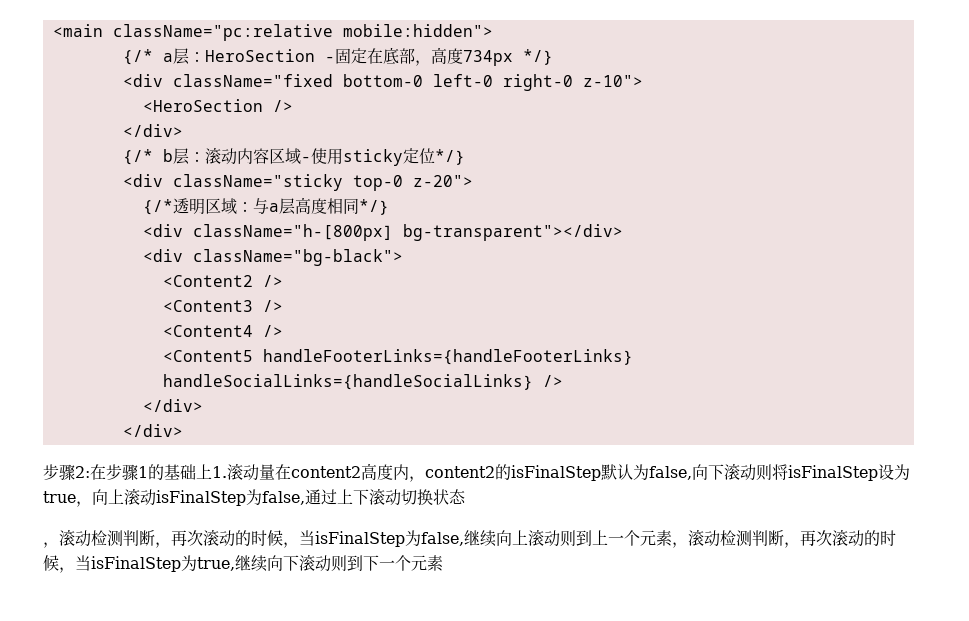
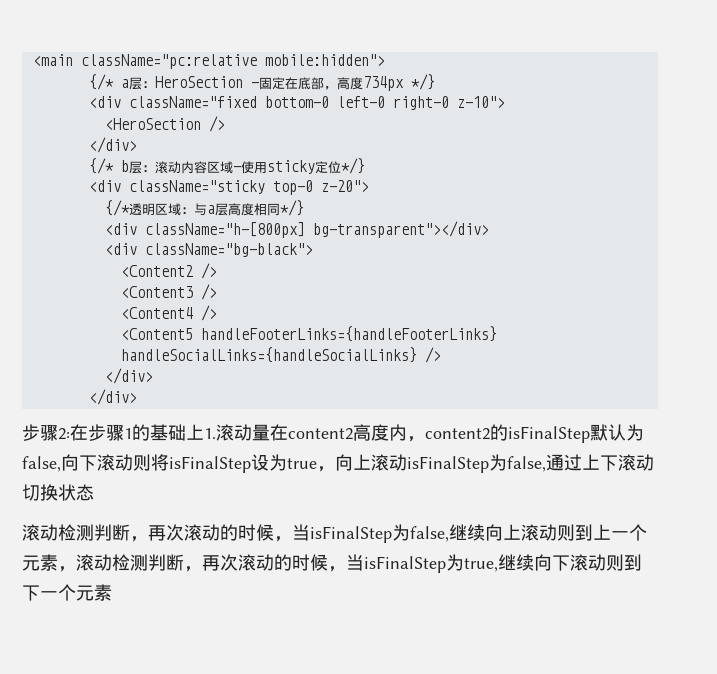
[43,542,59,548] ， -> (94, 492) none

